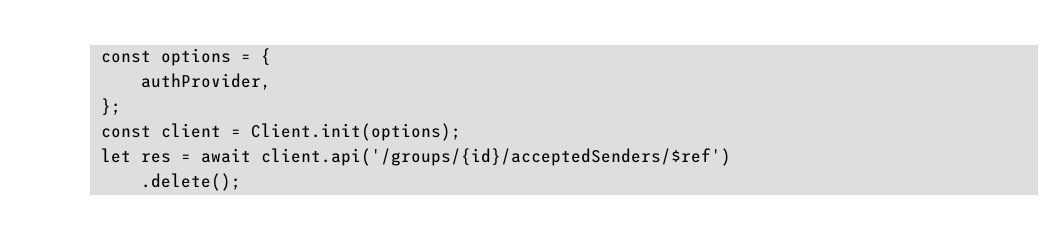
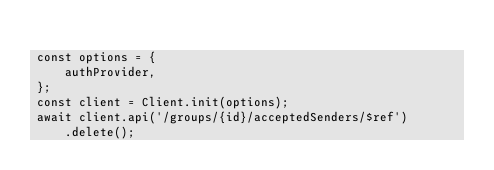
[100,148,191,163] let res = -> (289, 102) none

